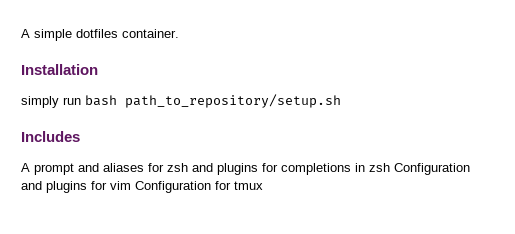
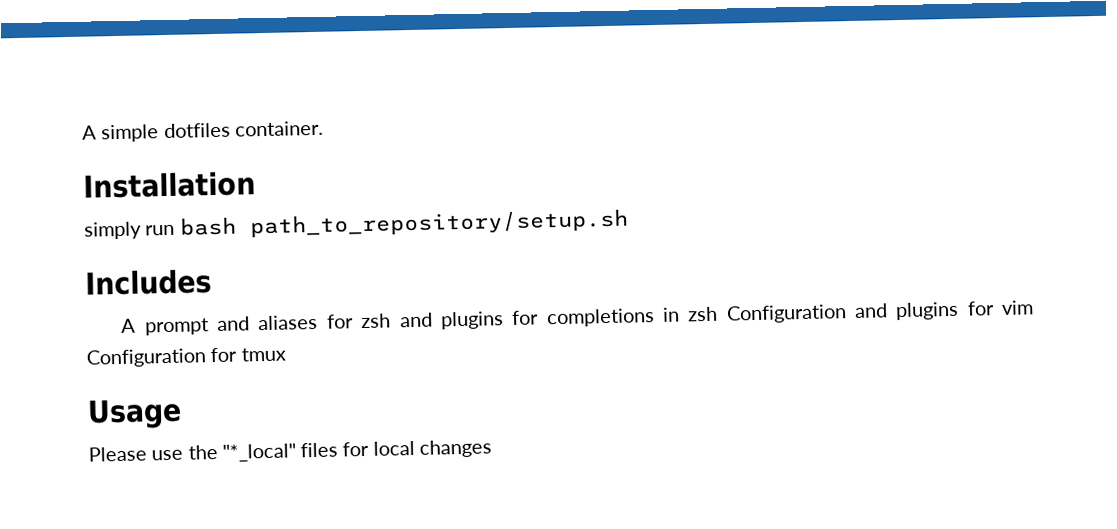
(263, 185) none -> [87,398,182,430] [88,439,492,462] // Usage // Please use the "*_local" files for local changes

